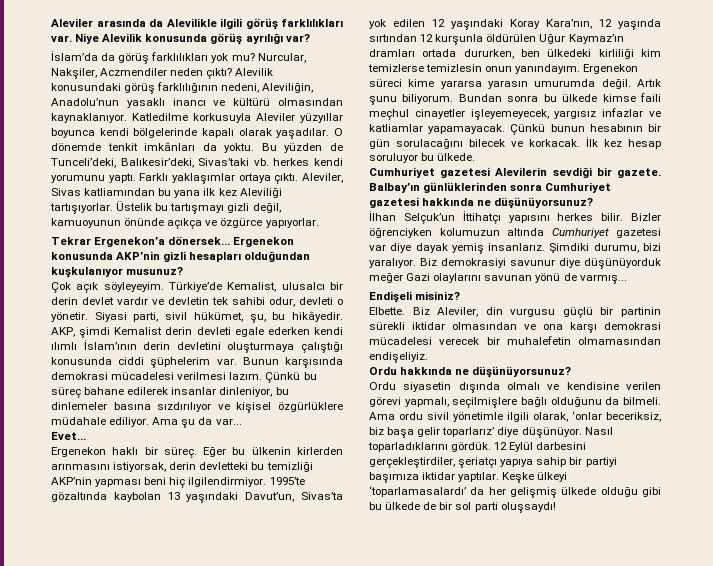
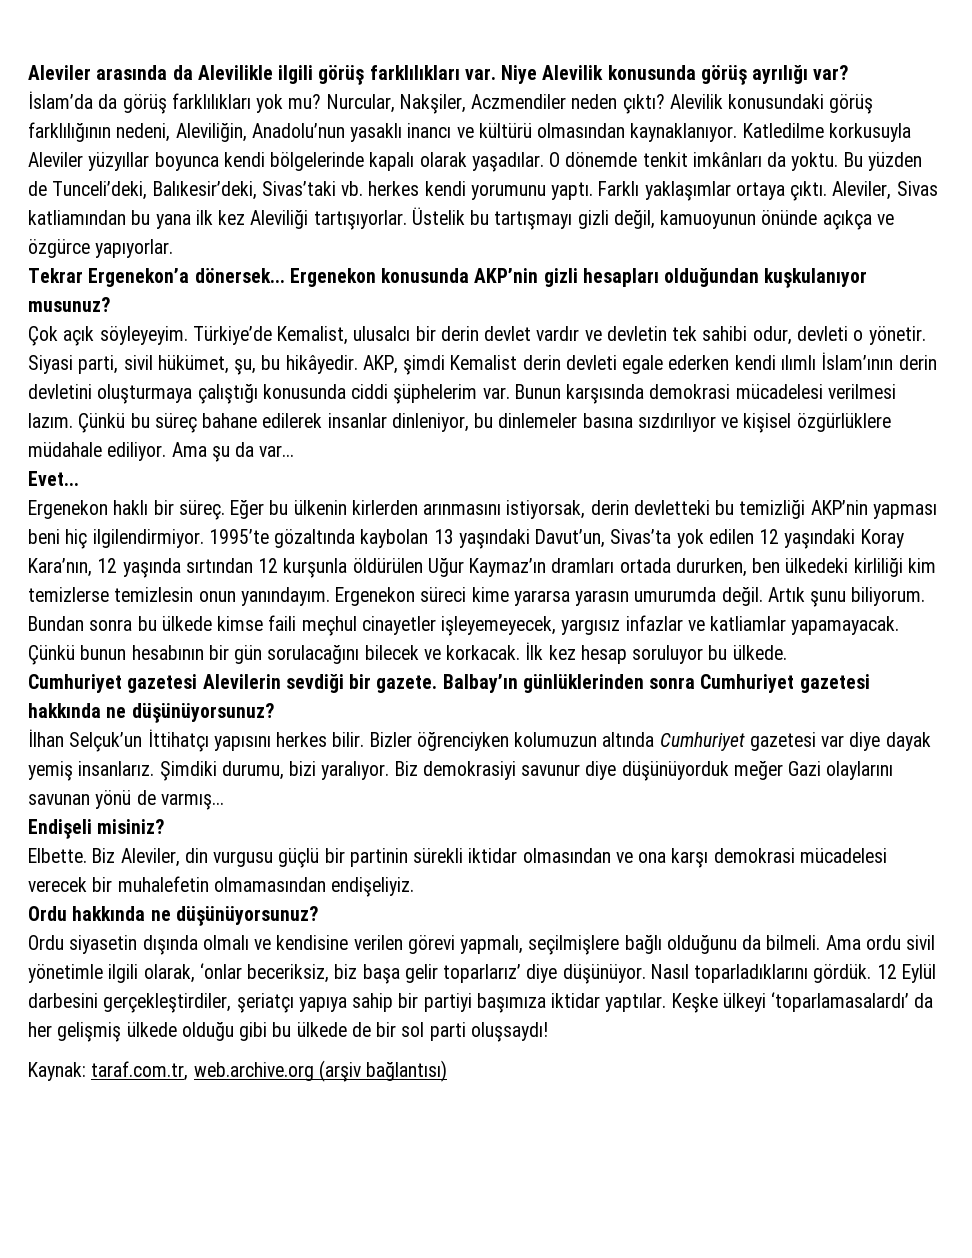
(556, 507) none -> [28,1060,448,1082] // Kaynak: taraf.com.tr, web.archive.org (arşiv bağlantısı)

